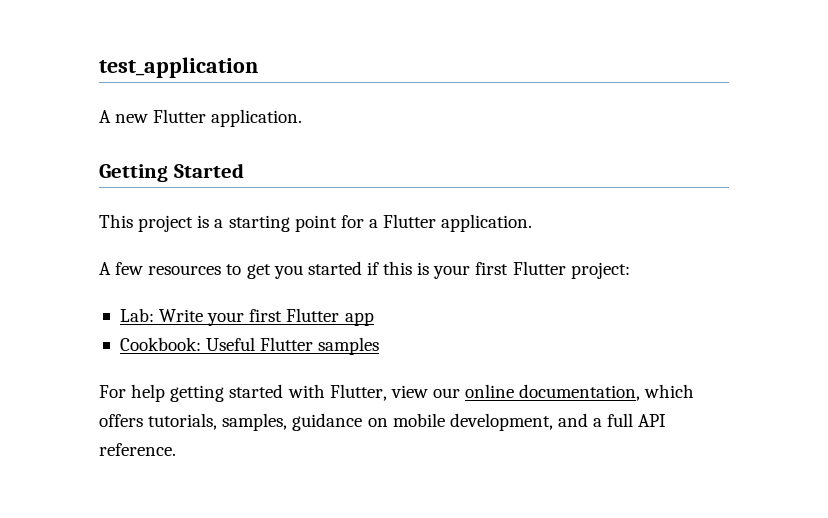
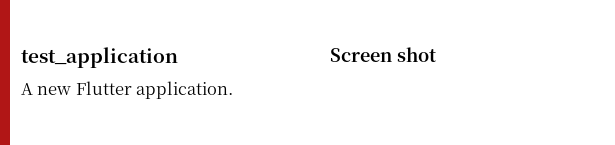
[99,163,244,182] [99,214,533,232] [99,261,630,279] [119,308,374,326] [119,337,380,355] [99,384,695,402] [99,413,667,431] [99,443,176,456] Getting Started // This project is a starting point for a Flutter application. // A few resources to get you started if this is your first Flutter project: // Lab: Write your first Flutter app // Cookbook: Useful Flutter samples // For help getting started with Flutter, view our online documentation, which offers tutorials, samples, guidance on mobile development, and a full API reference. -> [330,47,436,62] Screen shot

